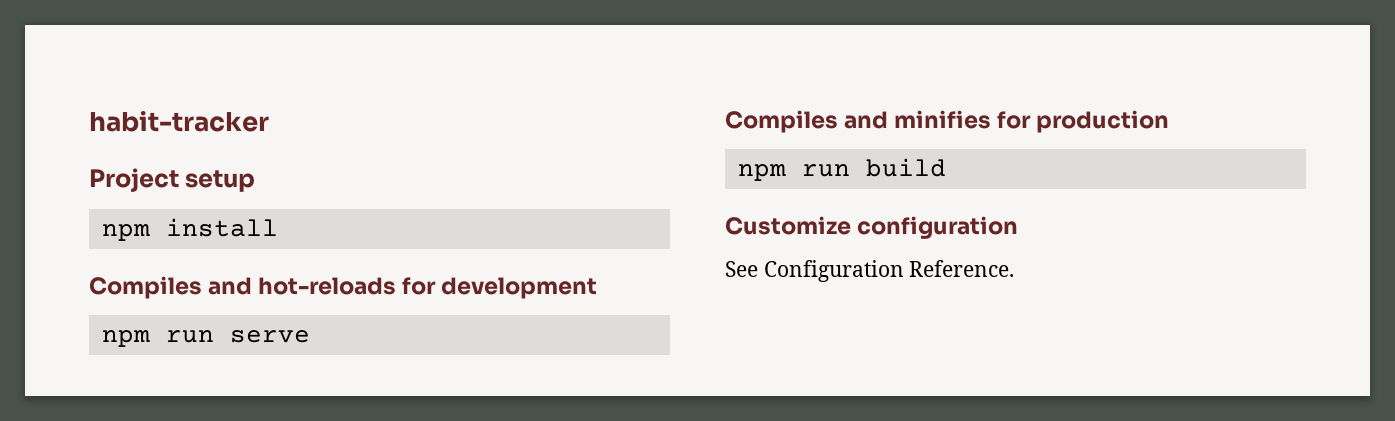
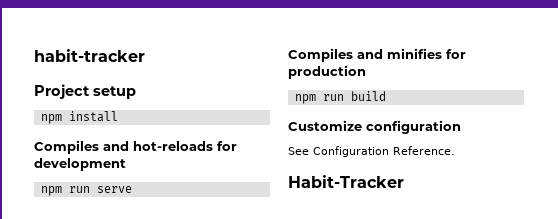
(1015, 268) none -> [288,175,404,188] // Habit-Tracker

